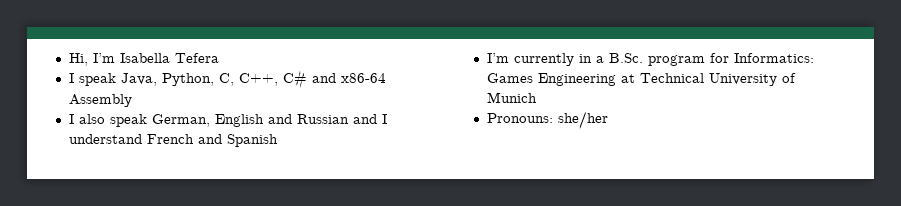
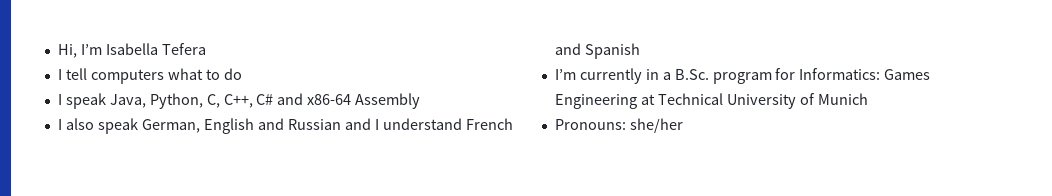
(219, 58) none -> [57,68,242,84] // I tell computers what to do

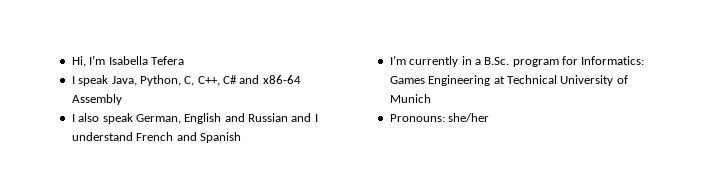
[57,68,242,84] // I tell computers what to do -> (184, 60) none

